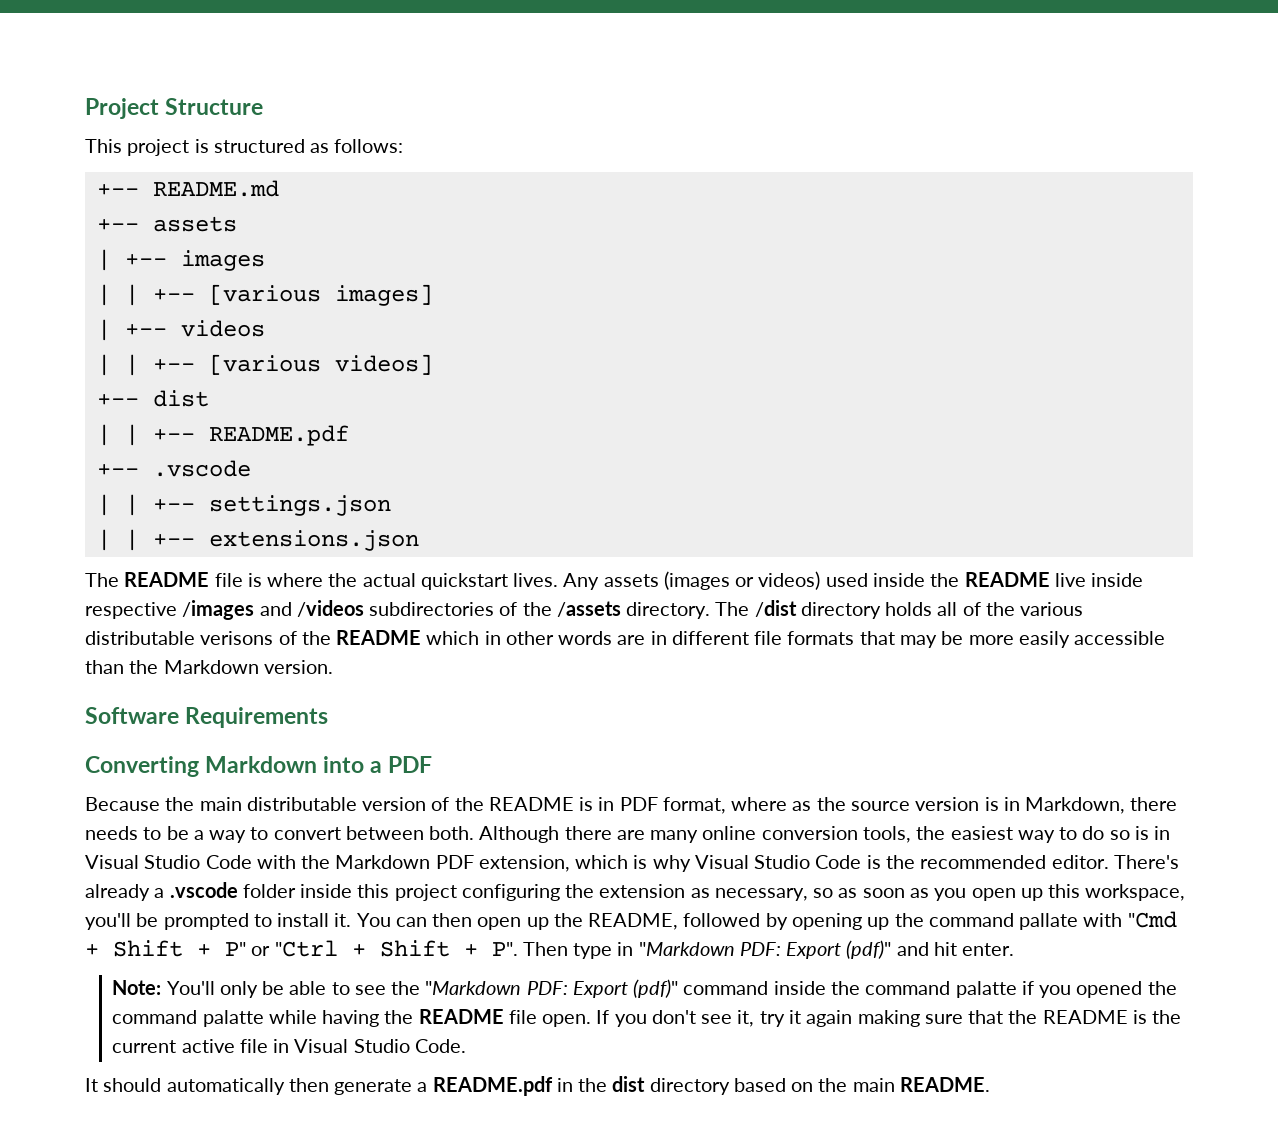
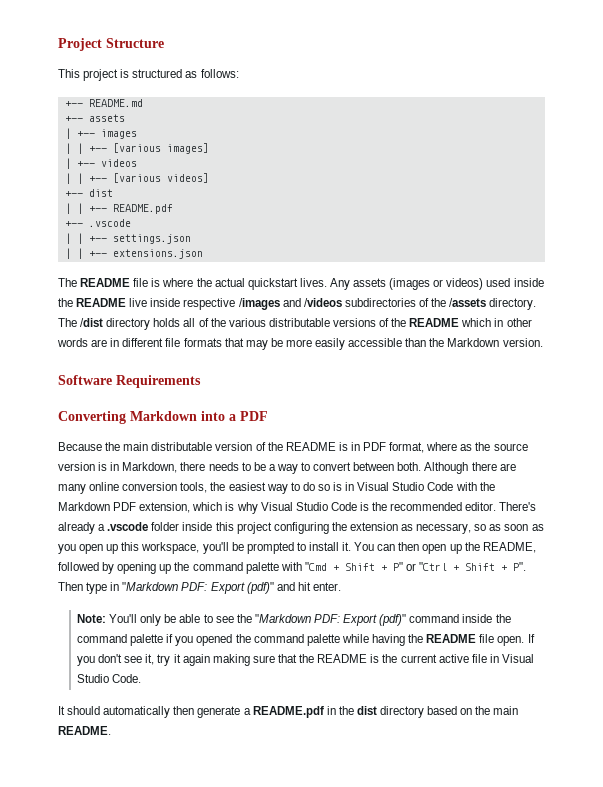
[200,631,274,645] verisons -> [332,318,376,327] versions
[1019,913,1079,930] pallate -> [245,562,279,574] palette
[955,981,1017,998] palatte -> [130,634,164,646] palette
[202,1010,264,1027] palatte -> [306,634,340,646] palette

